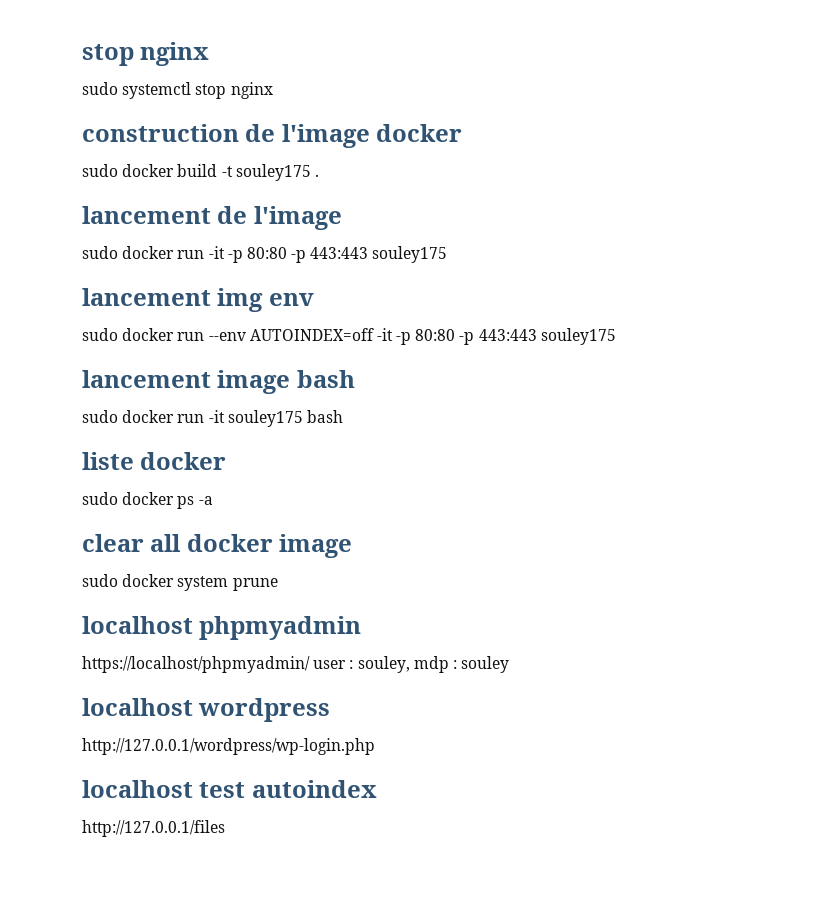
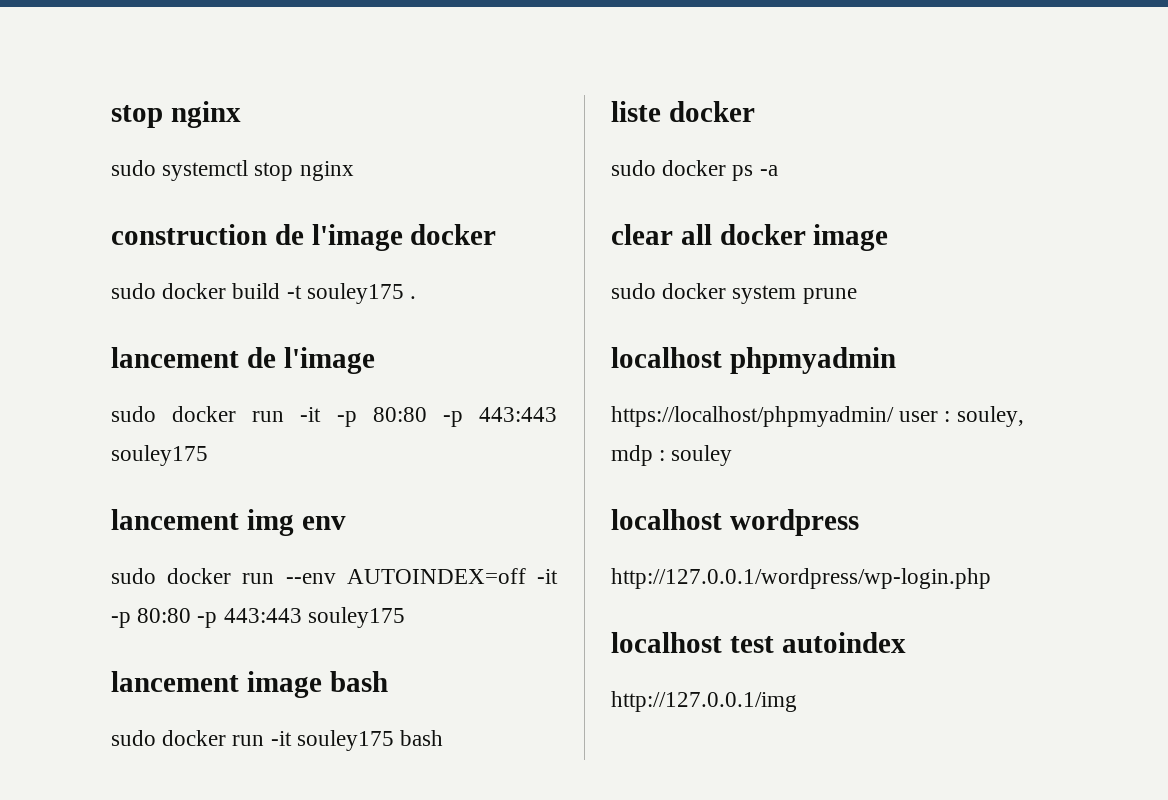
[82,820,225,837] http://127.0.0.1/files -> [611,691,797,712] http://127.0.0.1/img

